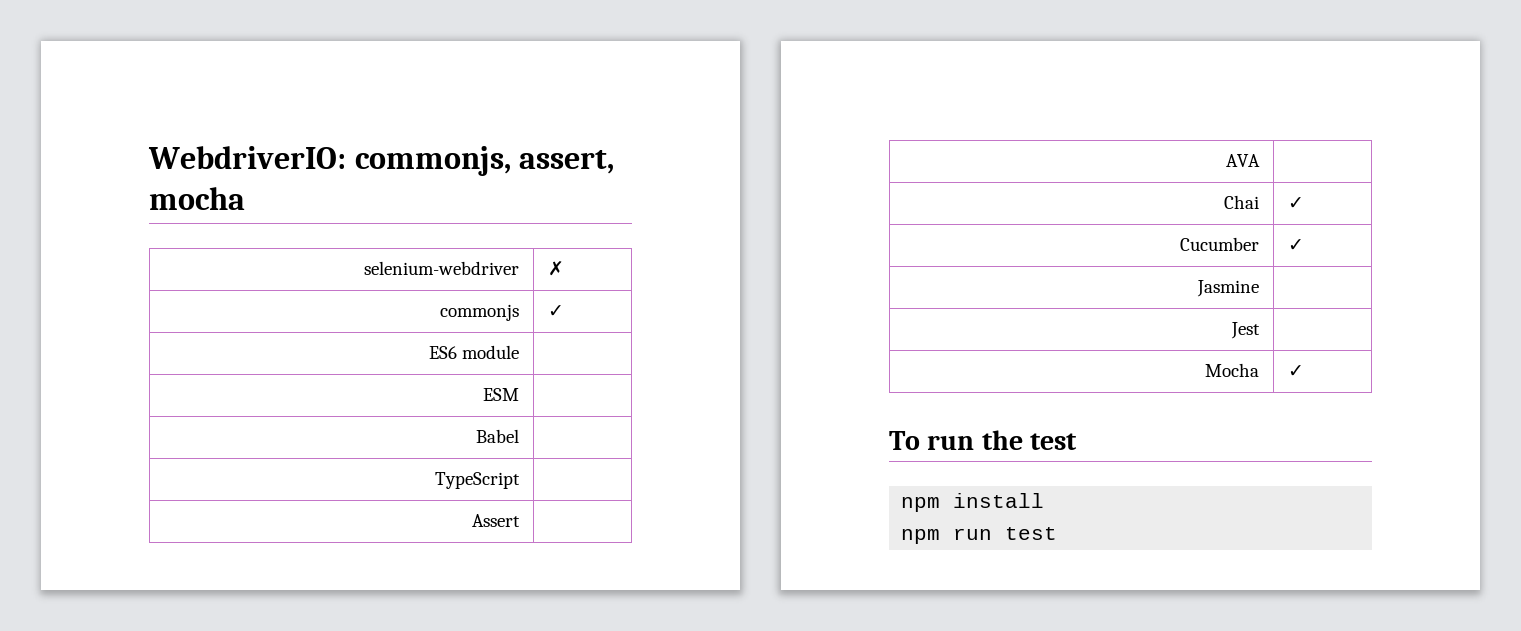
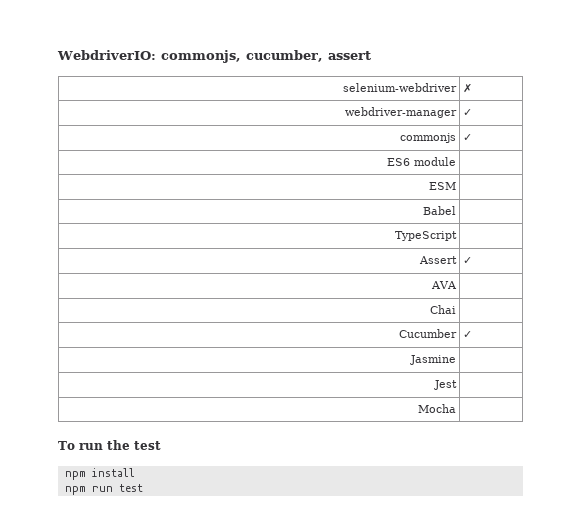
[519,150,615,174] [149,187,245,210] assert, mocha -> [245,50,371,62] cucumber, assert
(564, 268) none -> [344,107,457,118] [463,109,473,116] // webdriver-manager | ✓
(521, 520) none -> [463,257,473,264] ✓
[1287,197,1304,209] ✓ -> (456, 309) none
[1287,365,1304,377] ✓ -> (456, 408) none

